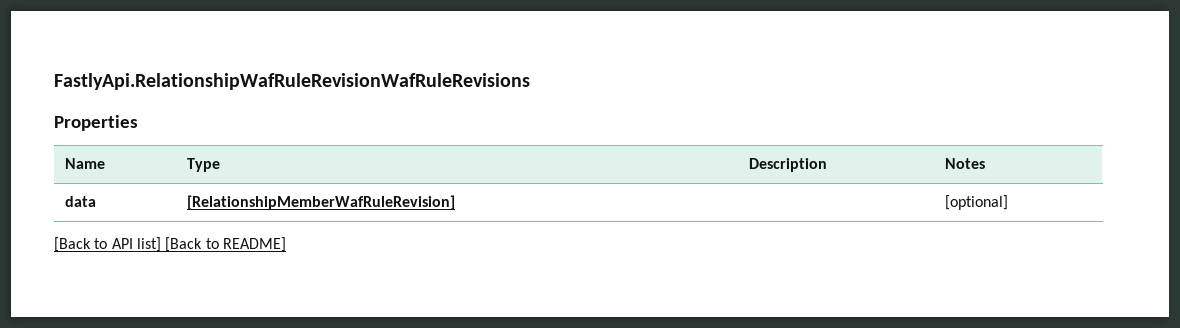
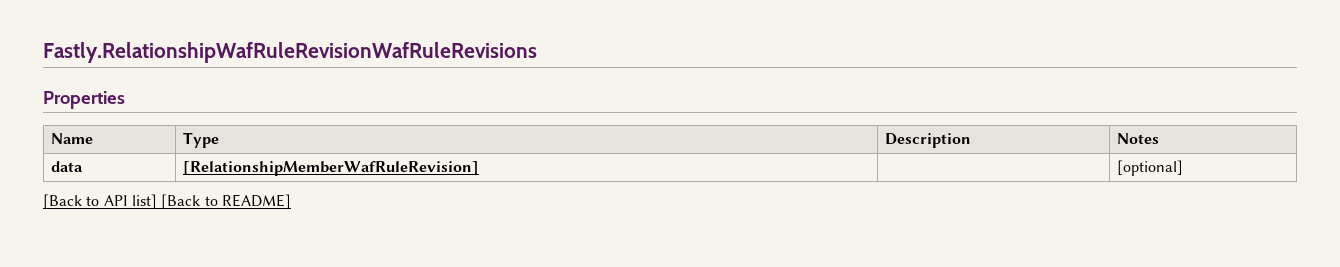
[54,73,530,90] FastlyApi.RelationshipWafRuleRevisionWafRuleRevisions -> [43,42,537,63] Fastly.RelationshipWafRuleRevisionWafRuleRevisions

